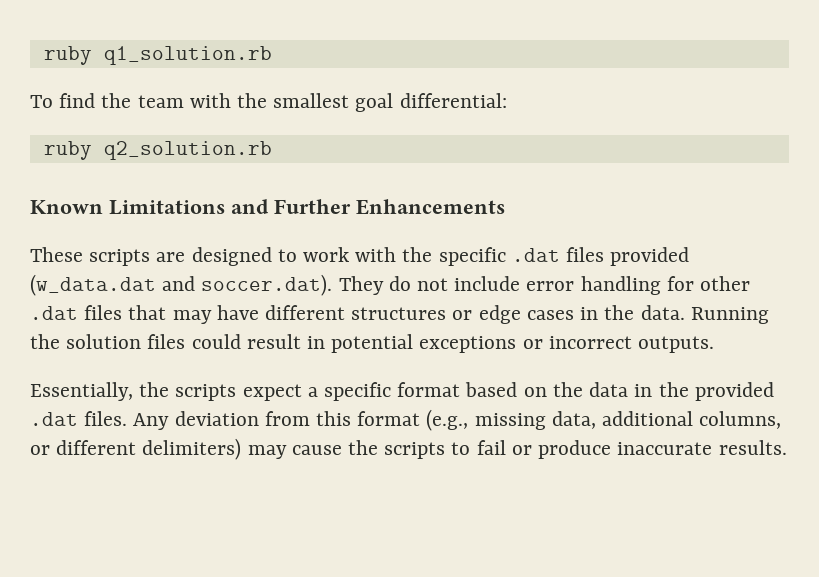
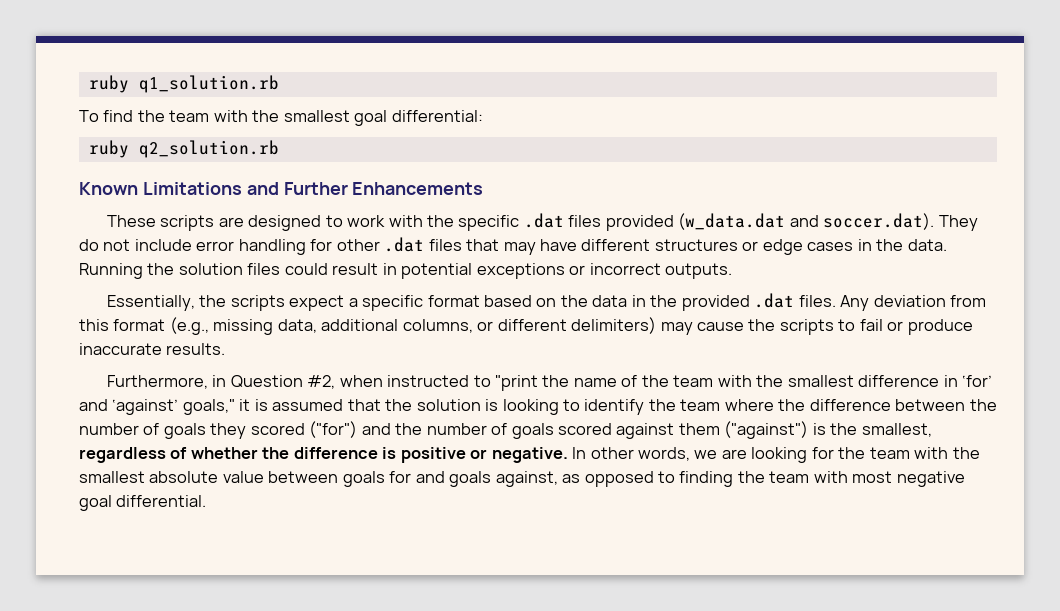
(787, 447) none -> [106,375,993,391] [79,399,997,415] [79,421,932,439] [79,447,980,463] [79,471,965,487] [79,495,207,511] // Furthermore, in Question #2, when instructed to "print the name of the team with the smallest difference in ‘for’ and ‘against’ goals," it is assumed that the solution is looking to identify the team where the difference between the number of goals they scored ("for") and the number of goals scored against them ("against") is the smallest, regardless of whether the difference is positive or negative. In other words, we are looking for the team with the smallest absolute value between goals for and goals against, as opposed to finding the team with most negative goal differential.

